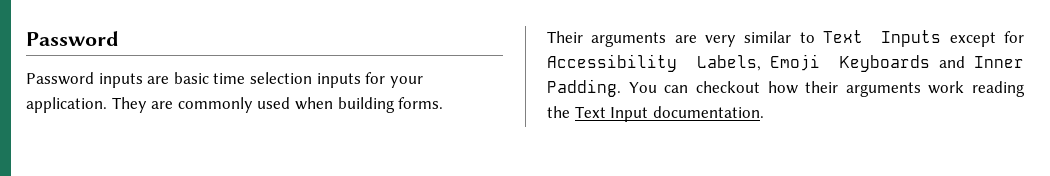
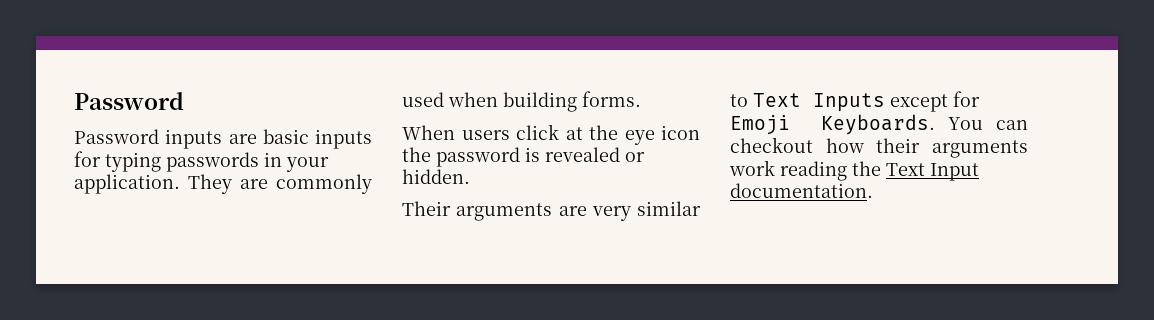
[213,72,386,88] time selection inputs for -> [315,129,372,149] [74,151,282,172] inputs for typing passwords in
(444, 103) none -> [402,124,700,145] [402,147,645,167] [402,169,470,184] // When users click at the eye icon the password is revealed or hidden.
[547,54,1024,72] [547,79,621,97] Accessibility Labels, Emoji Keyboards and Inner Padding. -> [730,114,936,135] Emoji Keyboards.

